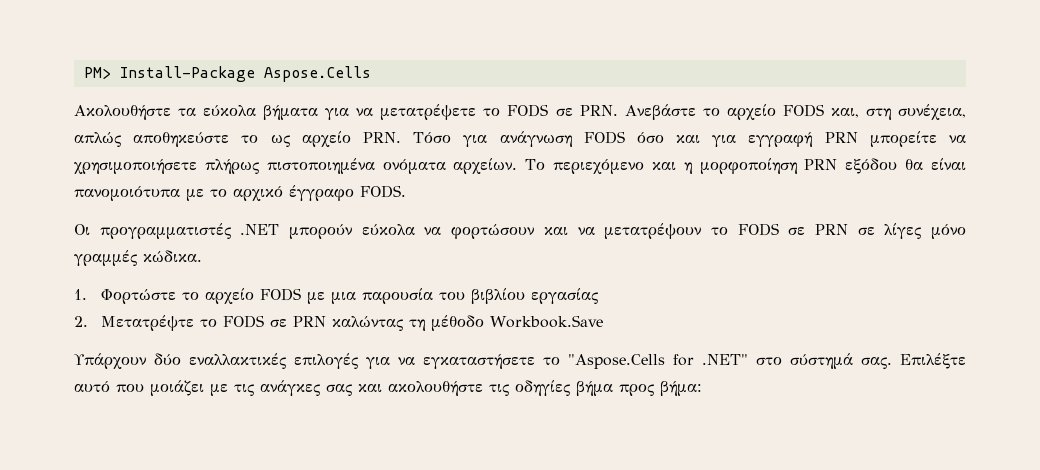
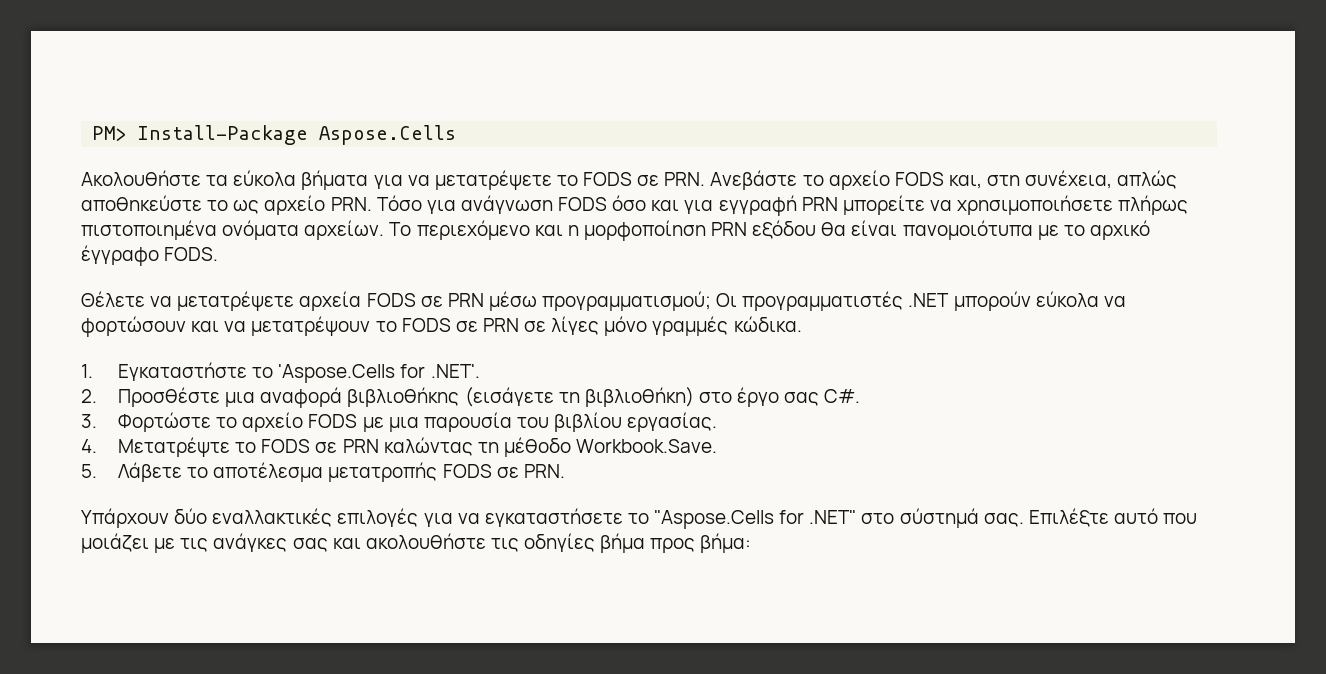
(406, 191) none -> [81,291,712,311] Θέλετε να μετατρέψετε αρχεία FODS σε PRN μέσω προγραμματισμού;
(87, 294) none -> [118,362,480,383] [81,387,861,408] [81,414,97,428] Εγκαταστήστε το 'Aspose.Cells for .NET'. // 2. Προσθέστε μια αναφορά βιβλιοθήκης (εισάγετε τη βιβλιοθήκη) στο έργο σας C#. // 3.
[530,288,598,304] [74,316,88,327] εργασίας // 2. -> [627,412,718,432] [81,439,97,453] εργασίας. // 4.
[489,315,603,328] Workbook.Save -> [576,439,718,453] [81,462,565,482] Workbook.Save. // 5. Λάβετε το αποτέλεσμα μετατροπής FODS σε PRN.

